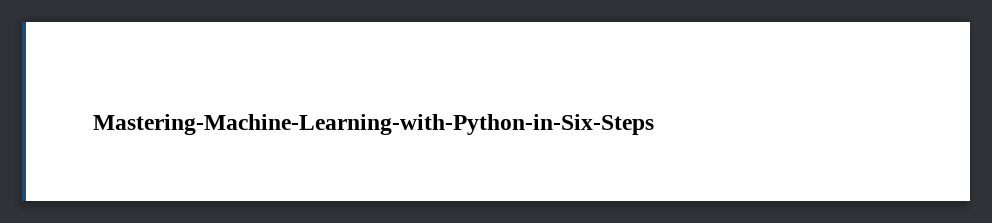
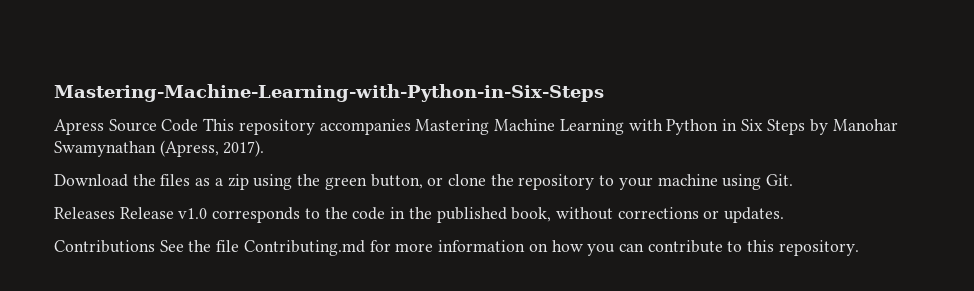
(654, 124) none -> [54,118,898,135] [54,140,265,157] [54,174,794,190] [54,207,785,223] [54,240,859,256] // Apress Source Code This repository accompanies Mastering Machine Learning with Python in Six Steps by Manohar Swamynathan (Apress, 2017). // Download the files as a zip using the green button, or clone the repository to your machine using Git. // Releases Release v1.0 corresponds to the code in the published book, without corrections or updates. // Contributions See the file Contributing.md for more information on how you can contribute to this repository.

